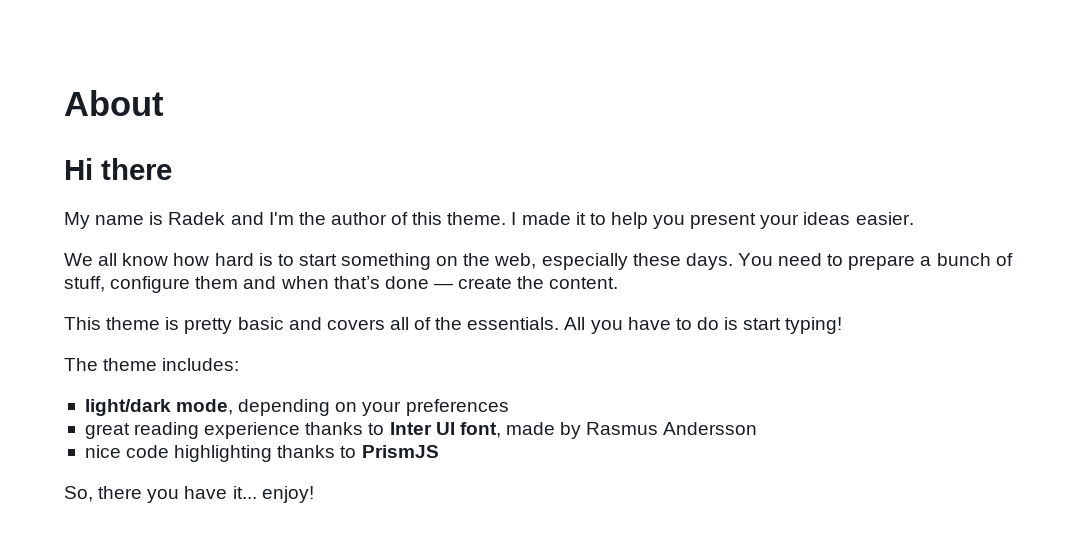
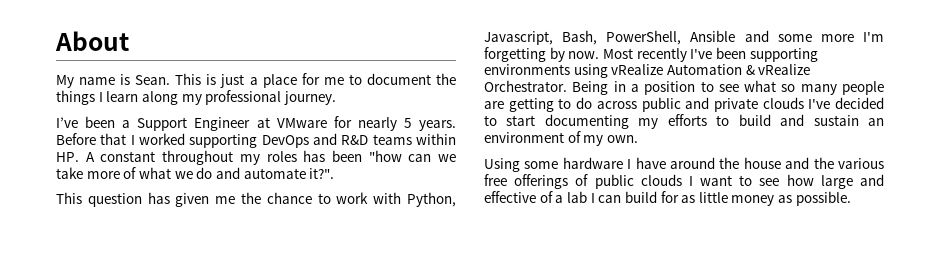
[64,158,172,180] // Hi there -> (129, 41) none
[168,212,914,229] [64,253,1013,270] [64,276,619,293] [64,317,843,334] [64,358,240,371] [84,399,509,416] [84,422,758,439] [84,445,439,462] [64,486,314,503] Radek and I'm the author of this theme. I made it to help you present your ideas easier. // We all know how hard is to start something on the web, especially these days. You need to prepare a bunch of stuff, configure them and when that’s done — create the content. // This theme is pretty basic and covers all of the essentials. All you have to do is start typing! // The theme includes: // light/dark mode, depending on your preferences // great reading experience thanks to Inter UI font, made by Rasmus Andersson // nice code highlighting thanks to PrismJS // So, there you have it... enjoy! -> [135,73,456,88] [56,90,336,105] [56,116,457,131] [56,133,456,148] [56,150,456,165] [56,167,335,179] [56,192,457,207] [484,30,884,45] [484,47,818,62] [484,64,811,78] [484,80,884,95] [484,97,884,112] [484,114,884,129] [484,131,638,146] [484,157,884,172] [484,174,884,189] [484,191,851,206] Sean. This is just a place for me to document the things I learn along my professional journey. // I’ve been a Support Engineer at VMware for nearly 5 years. Before that I worked supporting DevOps and R&D teams within HP. A constant throughout my roles has been "how can we take more of what we do and automate it?". // This question has given me the chance to work with Python, Javascript, Bash, PowerShell, Ansible and some more I'm forgetting by now. Most recently I've been supporting environments using vRealize Automation & vRealize Orchestrator. Being in a position to see what so many people are getting to do across public and private clouds I've decided to start documenting my efforts to build and sustain an environment of my own. // Using some hardware I have around the house and the various free offerings of public clouds I want to see how large and effective of a lab I can build for as little money as possible.

